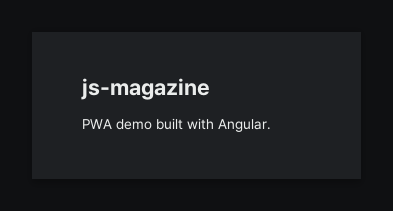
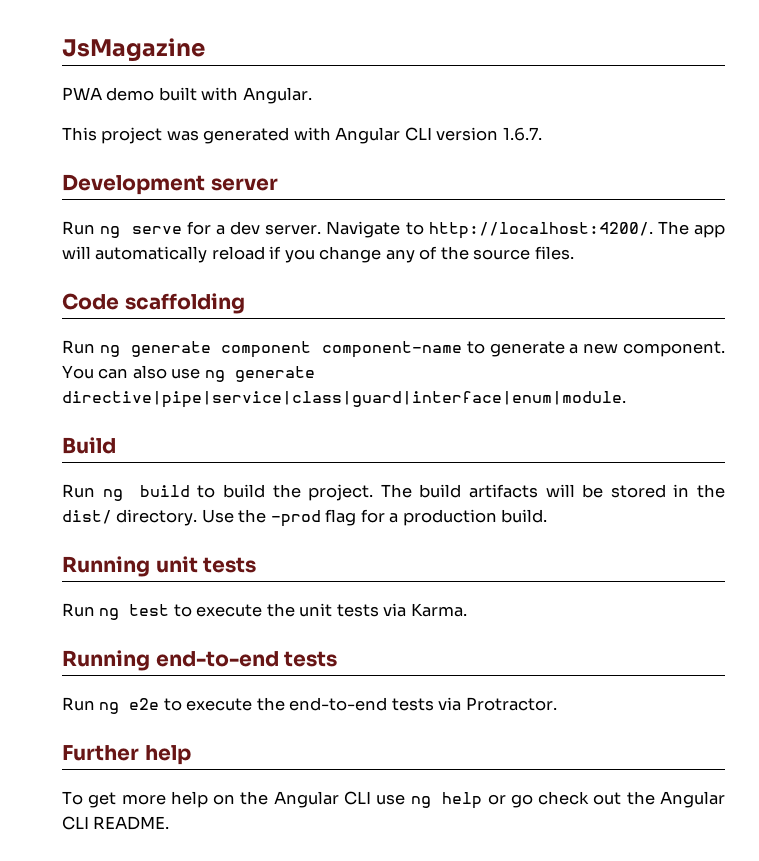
[81,78,210,100] js-magazine -> [62,38,205,62] JsMagazine
(271, 125) none -> [62,127,542,144] [62,174,278,195] [62,221,725,239] [62,246,574,263] [62,293,245,314] [62,340,725,358] [62,365,315,382] [62,391,626,408] [62,437,116,454] [62,484,725,501] [62,509,548,527] [62,556,257,577] [62,603,467,620] [62,650,338,671] [62,697,557,714] [62,745,191,765] [62,791,726,809] [62,816,170,830] // This project was generated with Angular CLI version 1.6.7. // Development server // Run ng serve for a dev server. Navigate to http://localhost:4200/. The app will automatically reload if you change any of the source files. // Code scaffolding // Run ng generate component component-name to generate a new component. You can also use ng generate directive|pipe|service|class|guard|interface|enum|module. // Build // Run ng build to build the project. The build artifacts will be stored in the dist/ directory. Use the -prod flag for a production build. // Running unit tests // Run ng test to execute the unit tests via Karma. // Running end-to-end tests // Run ng e2e to execute the end-to-end tests via Protractor. // Further help // To get more help on the Angular CLI use ng help or go check out the Angular CLI README.

